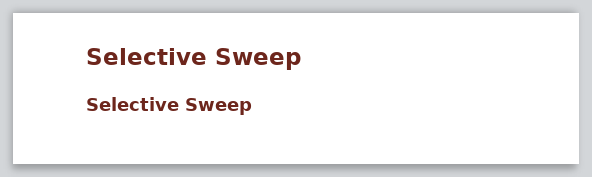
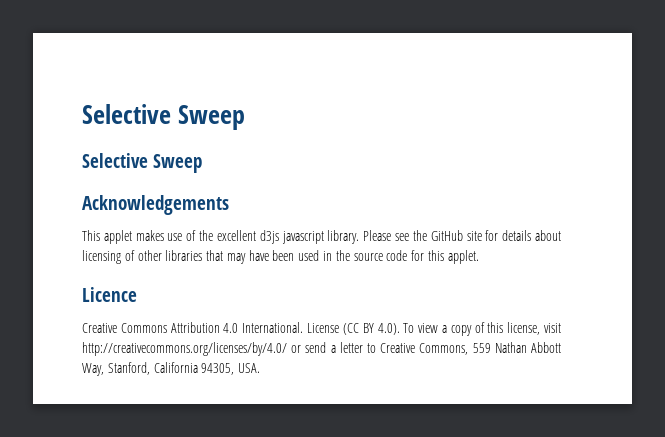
(252, 106) none -> [82,195,229,215] [82,230,561,244] [82,250,479,264] [82,287,137,302] [82,322,561,336] [82,342,561,356] [82,362,261,376] // Acknowledgements // This applet makes use of the excellent d3js javascript library. Please see the GitHub site for details about licensing of other libraries that may have been used in the source code for this applet. // Licence // Creative Commons Attribution 4.0 International. License (CC BY 4.0). To view a copy of this license, visit http://creativecommons.org/licenses/by/4.0/ or send a letter to Creative Commons, 559 Nathan Abbott Way, Stanford, California 94305, USA.

